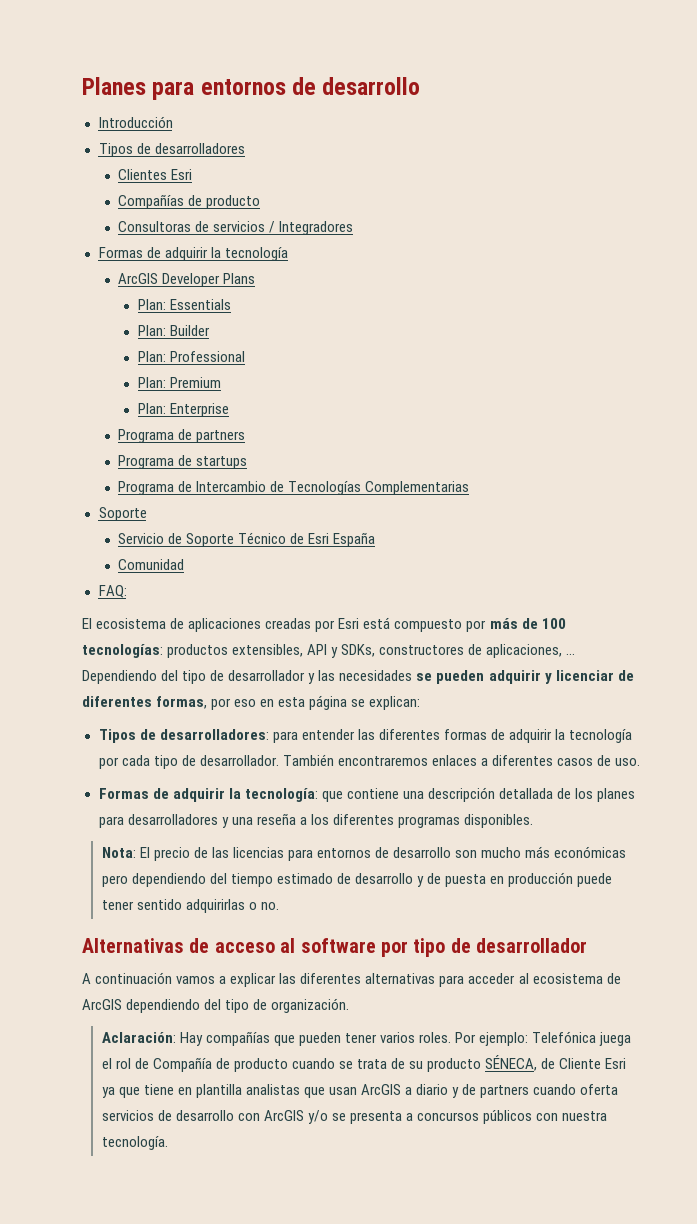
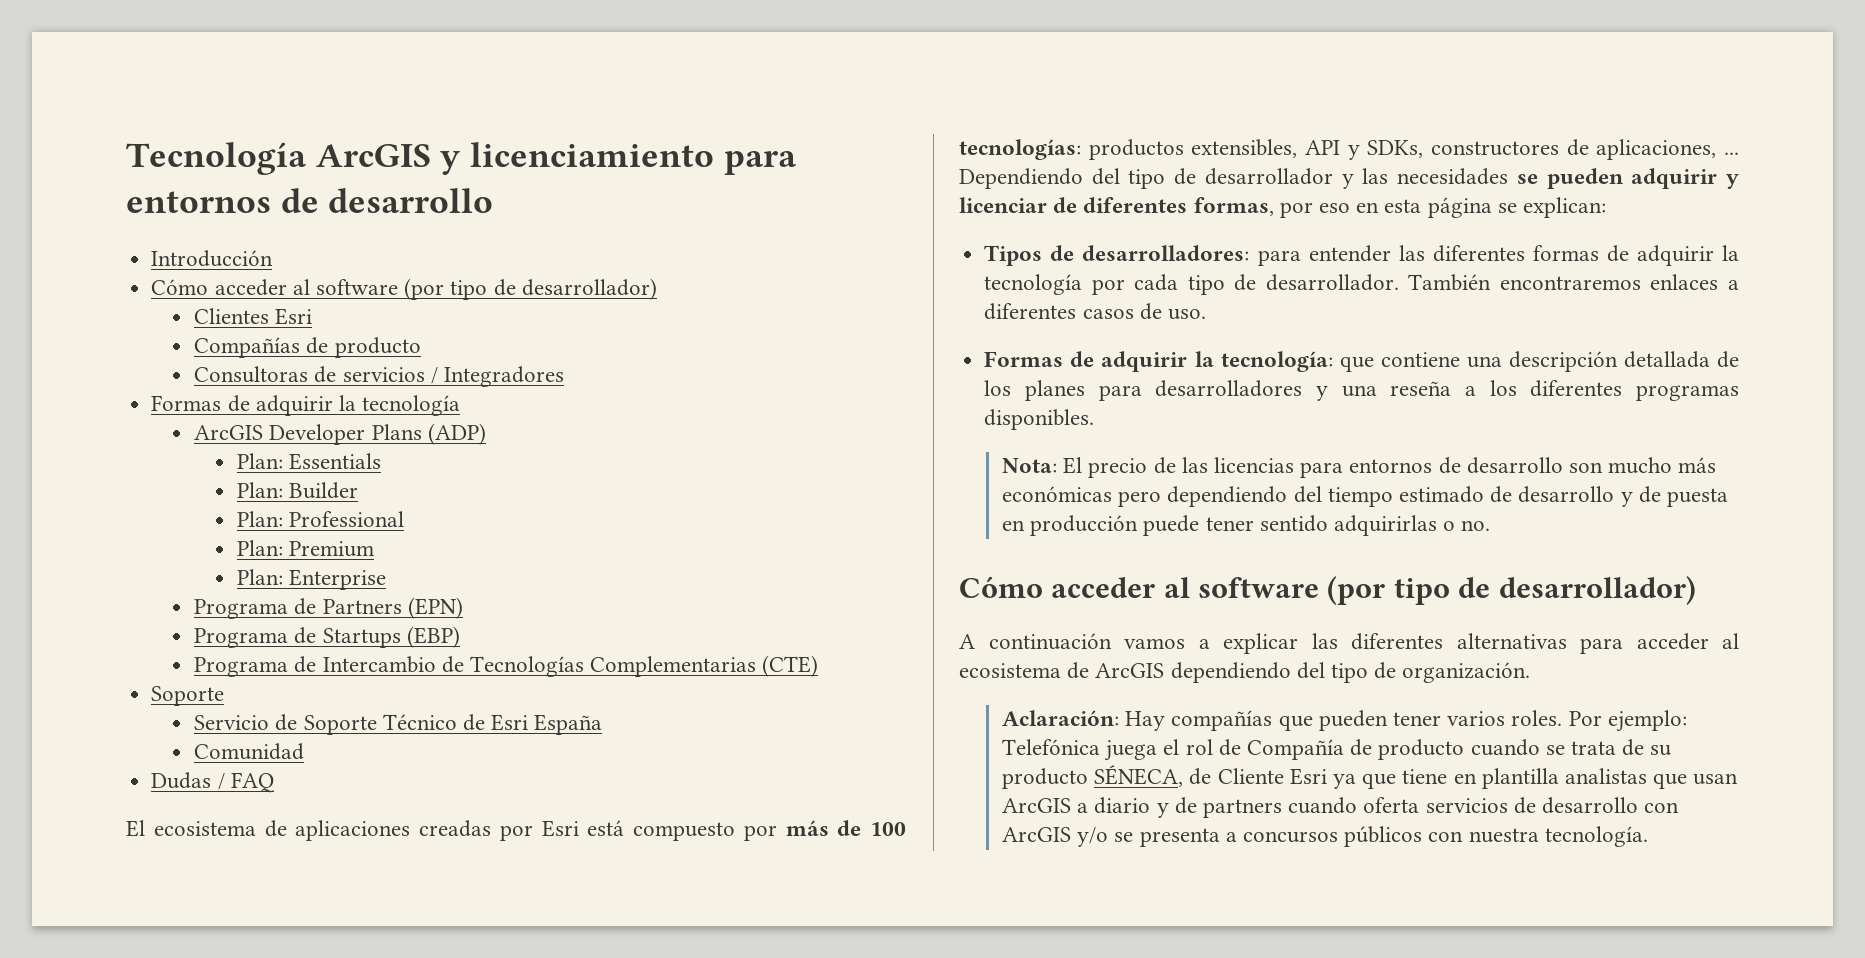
[82,77,146,95] Planes -> [126,142,715,175] Tecnología ArcGIS y licenciamiento
[98,143,245,157] Tipos de desarrolladores -> [151,278,657,300] Cómo acceder al software (por tipo de desarrollador)
(256, 278) none -> [427,423,486,445] (ADP)
[196,430,246,443] [118,455,248,469] partners // Programa de startups -> [322,597,463,619] [194,626,460,648] Partners (EPN) // Programa de Startups (EBP)
(470, 488) none -> [762,655,819,677] (CTE)
[98,585,127,598] FAQ: -> [151,772,274,793] Dudas / FAQ
[82,938,588,957] Alternativas de acceso al software por tipo de desarrollador -> [959,576,1696,605] Cómo acceder al software (por tipo de desarrollador)

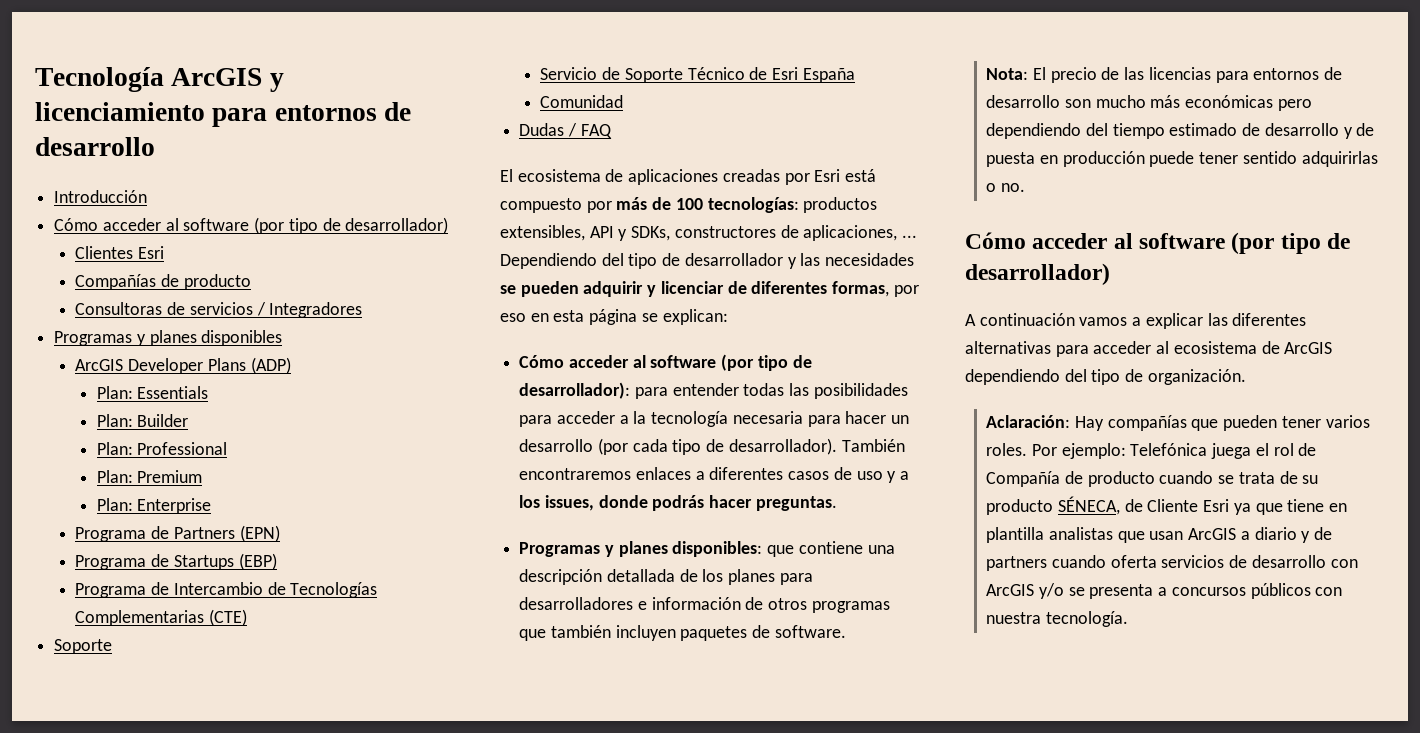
[151,395,461,416] Formas de adquirir la tecnología -> [54,330,283,346] Programas y planes disponibles
[984,245,1740,266] [984,274,1125,295] Tipos de desarrolladores: para entender las diferentes formas de adquirir la tecnología por -> [519,354,812,371] [519,382,908,399] [519,411,910,427] [519,438,628,455] Cómo acceder al software (por tipo de desarrollador): para entender todas las posibilidades para acceder a la tecnología necesaria para hacer un desarrollo (por
[1265,274,1399,291] desarrollador. -> [728,438,837,455] desarrollador).
[1167,309,1206,320] [984,351,1333,372] uso. // Formas de adquirir la tecnología: -> [856,471,910,483] [519,495,837,511] [519,541,763,557] uso y a los issues, donde podrás hacer preguntas. // Programas y planes disponibles:
[1315,380,1739,401] [984,409,1095,430] y una reseña a los diferentes programas disponibles. -> [637,597,890,613] [519,625,846,641] e información de otros programas que también incluyen paquetes de software.

